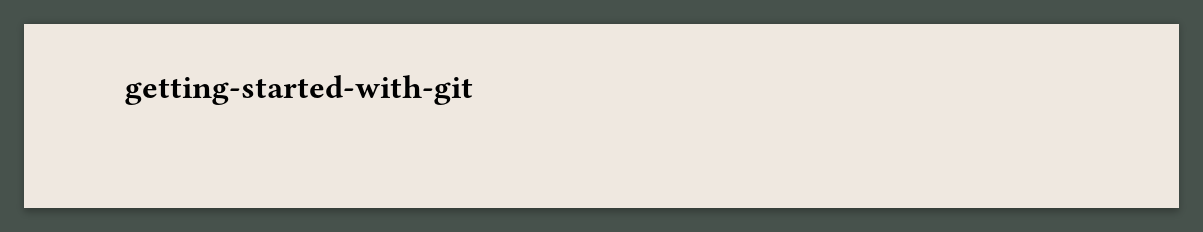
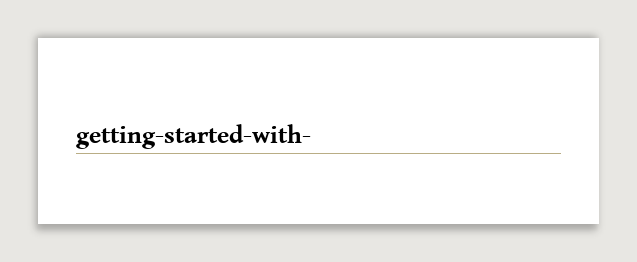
[125,75,473,105] getting-started-with-git -> [76,124,311,149] getting-started-with-

